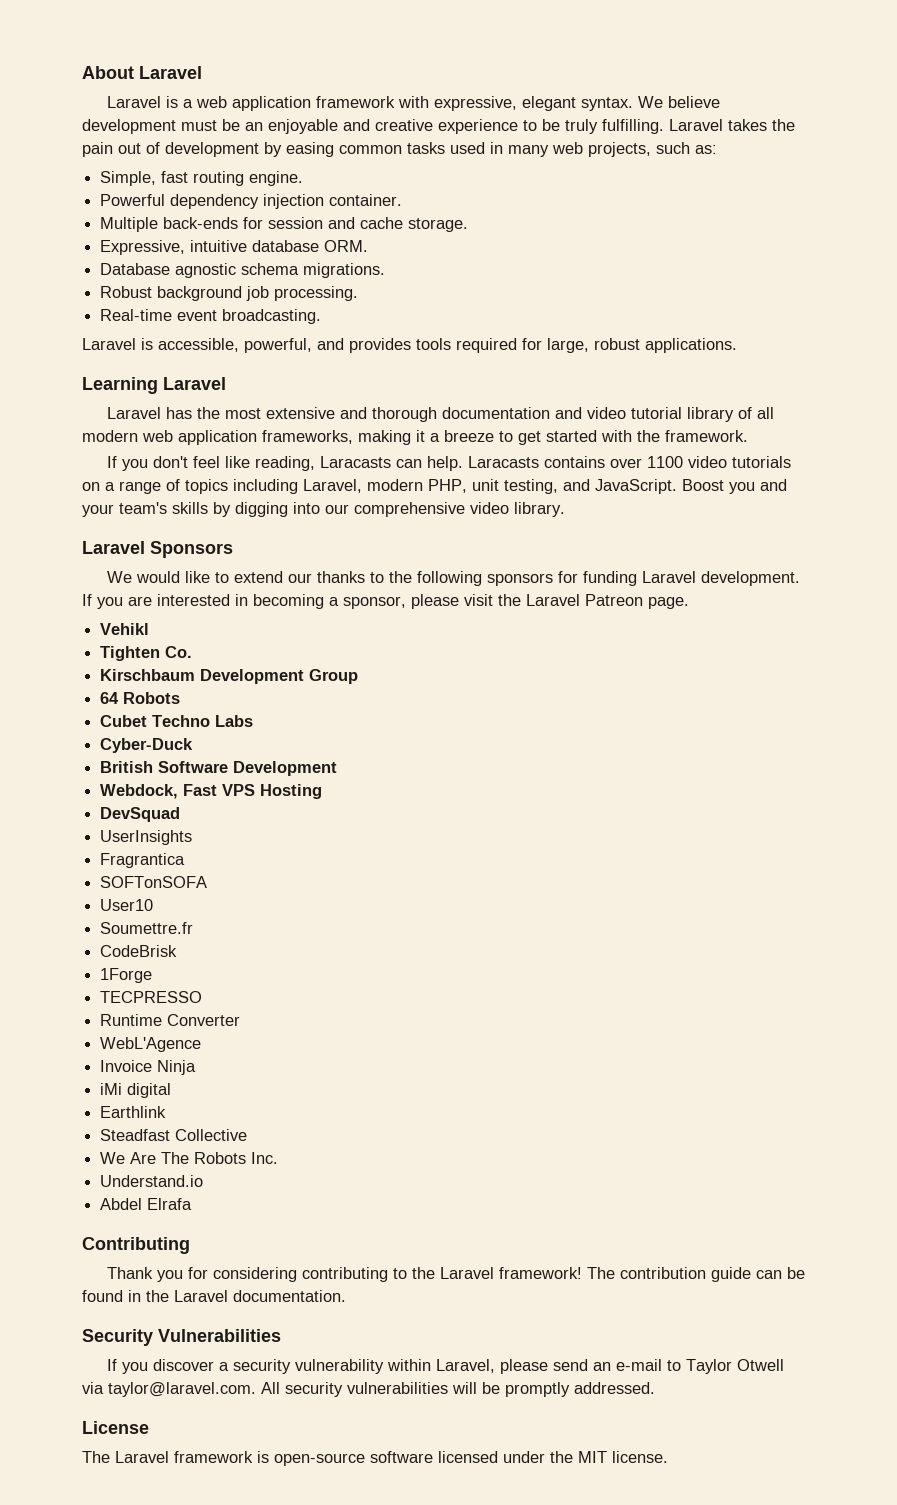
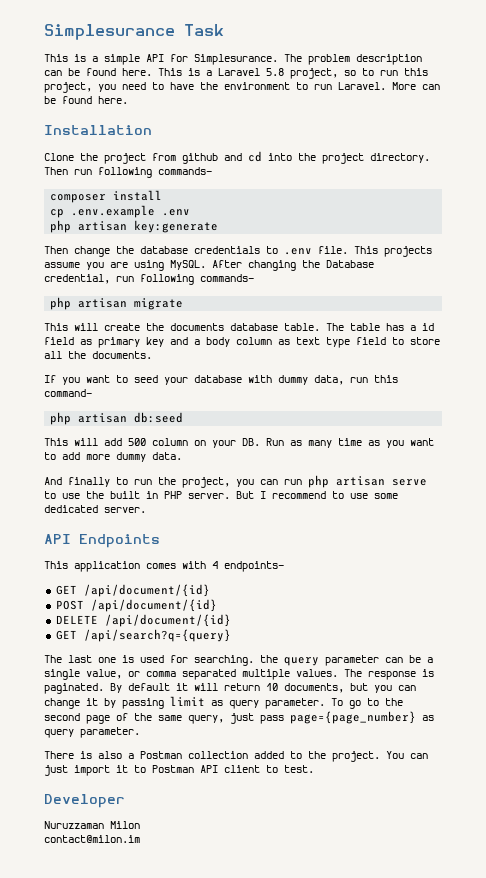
[82,66,202,79] [106,96,720,111] [82,119,795,134] [82,142,717,157] [100,171,304,186] [100,194,403,209] [100,217,469,232] [100,240,369,255] [100,263,386,278] [100,286,359,301] [100,309,322,324] [82,338,737,353] [82,377,226,394] [106,407,774,422] [82,430,748,445] [106,456,791,471] [82,479,787,494] [82,502,565,517] [82,541,233,558] [106,571,800,586] [82,594,689,609] [100,623,150,635] [100,646,193,661] [100,669,359,684] [100,692,181,704] [100,715,254,727] [100,738,194,753] [100,761,338,776] [100,784,323,799] [100,807,181,822] [100,830,193,845] [100,853,186,868] [100,876,208,888] [100,899,154,911] [100,922,194,934] [100,945,178,957] [100,968,153,983] [100,991,203,1003] [100,1014,241,1026] [100,1037,202,1052] [100,1060,197,1075] [100,1083,172,1098] [100,1106,167,1118] [100,1129,248,1141] [100,1152,279,1164] [100,1175,204,1187] [100,1198,193,1210] [82,1237,190,1254] [106,1267,805,1282] [82,1290,346,1302] [82,1329,281,1346] [106,1359,784,1374] [82,1382,655,1397] [82,1421,149,1434] [82,1451,668,1466] About Laravel // Laravel is a web application framework with expressive, elegant syntax. We believe development must be an enjoyable and creative experience to be truly fulfilling. Laravel takes the pain out of development by easing common tasks used in many web projects, such as: // Simple, fast routing engine. // Powerful dependency injection container. // Multiple back-ends for session and cache storage. // Expressive, intuitive database ORM. // Database agnostic schema migrations. // Robust background job processing. // Real-time event broadcasting. // Laravel is accessible, powerful, and provides tools required for large, robust applications. // Learning Laravel // Laravel has the most extensive and thorough documentation and video tutorial library of all modern web application frameworks, making it a breeze to get started with the framework. // If you don't feel like reading, Laracasts can help. Laracasts contains over 1100 video tutorials on a range of topics including Laravel, modern PHP, unit testing, and JavaScript. Boost you and your team's skills by digging into our comprehensive video library. // Laravel Sponsors // We would like to extend our thanks to the following sponsors for funding Laravel development. If you are interested in becoming a sponsor, please visit the Laravel Patreon page. // Vehikl // Tighten Co. // Kirschbaum Development Group // 64 Robots // Cubet Techno Labs // Cyber-Duck // British Software Development // Webdock, Fast VPS Hosting // DevSquad // UserInsights // Fragrantica // SOFTonSOFA // User10 // Soumettre.fr // CodeBrisk // 1Forge // TECPRESSO // Runtime Converter // WebL'Agence // Invoice Ninja // iMi digital // Earthlink // Steadfast Collective // We Are The Robots Inc. // Understand.io // Abdel Elrafa // Contributing // Thank you for considering contributing to the Laravel framework! The contribution guide can be found in the Laravel documentation. // Security Vulnerabilities // If you discover a security vulnerability within Laravel, please send an e-mail to Taylor Otwell via taylor@laravel.com. All security vulnerabilities will be promptly addressed. // License // The Laravel framework is open-source software licensed under the MIT license. -> [44,24,224,40] [44,54,422,65] [44,68,428,79] [44,82,440,93] [44,96,128,104] [44,125,152,135] [44,151,430,164] [44,167,212,178] [50,190,163,203] [50,205,191,218] [50,220,219,233] [44,246,432,257] [44,260,374,271] [44,274,254,285] [50,297,184,310] [44,323,434,331] [44,337,440,348] [44,351,152,359] [44,375,398,385] [44,389,92,397] [50,412,184,425] [44,438,434,448] [44,452,182,462] [44,475,427,488] [44,491,398,499] [44,505,146,513] [44,534,160,548] [44,561,284,572] [55,584,210,597] [55,599,217,612] [55,614,231,627] [55,629,231,642] [44,655,433,666] [44,669,434,680] [44,683,416,694] [44,696,403,709] [44,711,434,724] [44,727,140,738] [44,751,428,762] [44,765,314,776] [44,794,125,808] [44,821,140,829] [44,835,140,843] Simplesurance Task // This is a simple API for Simplesurance. The problem description can be found here. This is a Laravel 5.8 project, so to run this project, you need to have the environment to run Laravel. More can be found here. // Installation // Clone the project from github and cd into the project directory. Then run following commands- // composer install // cp .env.example .env // php artisan key:generate // Then change the database credentials to .env file. This projects assume you are using MySQL. After changing the Database credential, run following commands- // php artisan migrate // This will create the documents database table. The table has a id field as primary key and a body column as text type field to store all the documents. // If you want to seed your database with dummy data, run this command- // php artisan db:seed // This will add 500 column on your DB. Run as many time as you want to add more dummy data. // And finally to run the project, you can run php artisan serve to use the built in PHP server. But I recommend to use some dedicated server. // API Endpoints // This application comes with 4 endpoints- // GET /api/document/{id} // POST /api/document/{id} // DELETE /api/document/{id} // GET /api/search?q={query} // The last one is used for searching. the query parameter can be a single value, or comma separated multiple values. The response is paginated. By default it will return 10 documents, but you can change it by passing limit as query parameter. To go to the second page of the same query, just pass page={page_number} as query parameter. // There is also a Postman collection added to the project. You can just import it to Postman API client to test. // Developer // Nuruzzaman Milon // contact@milon.im

